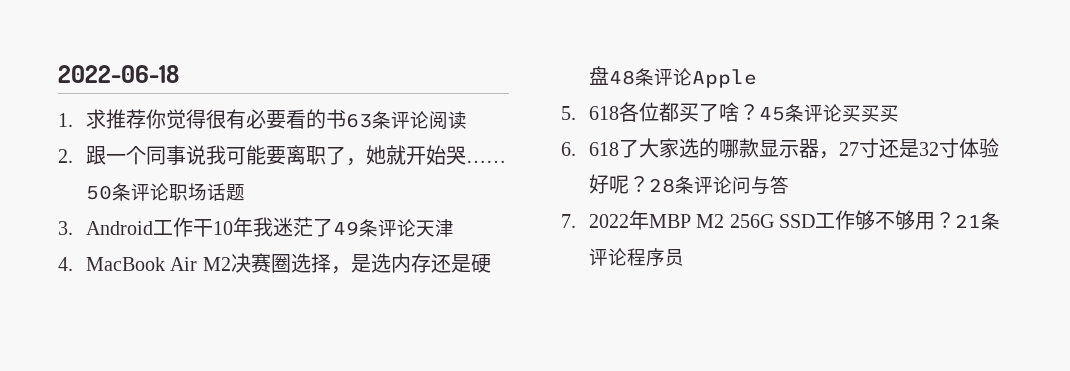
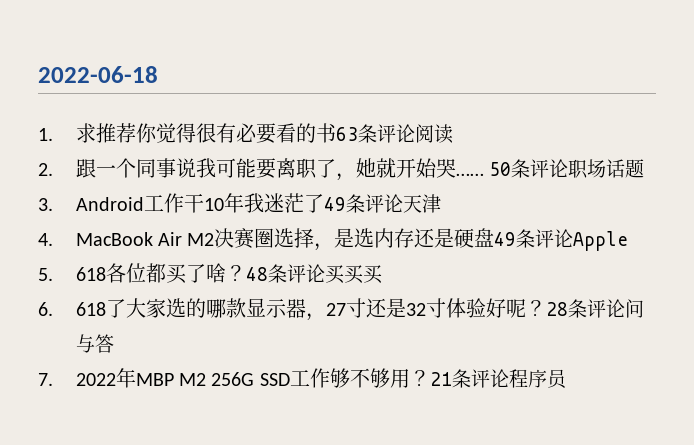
[608,70,635,85] 48 -> [494,232,517,246] 49
[758,107,785,121] 45 -> [245,267,268,281] 48

